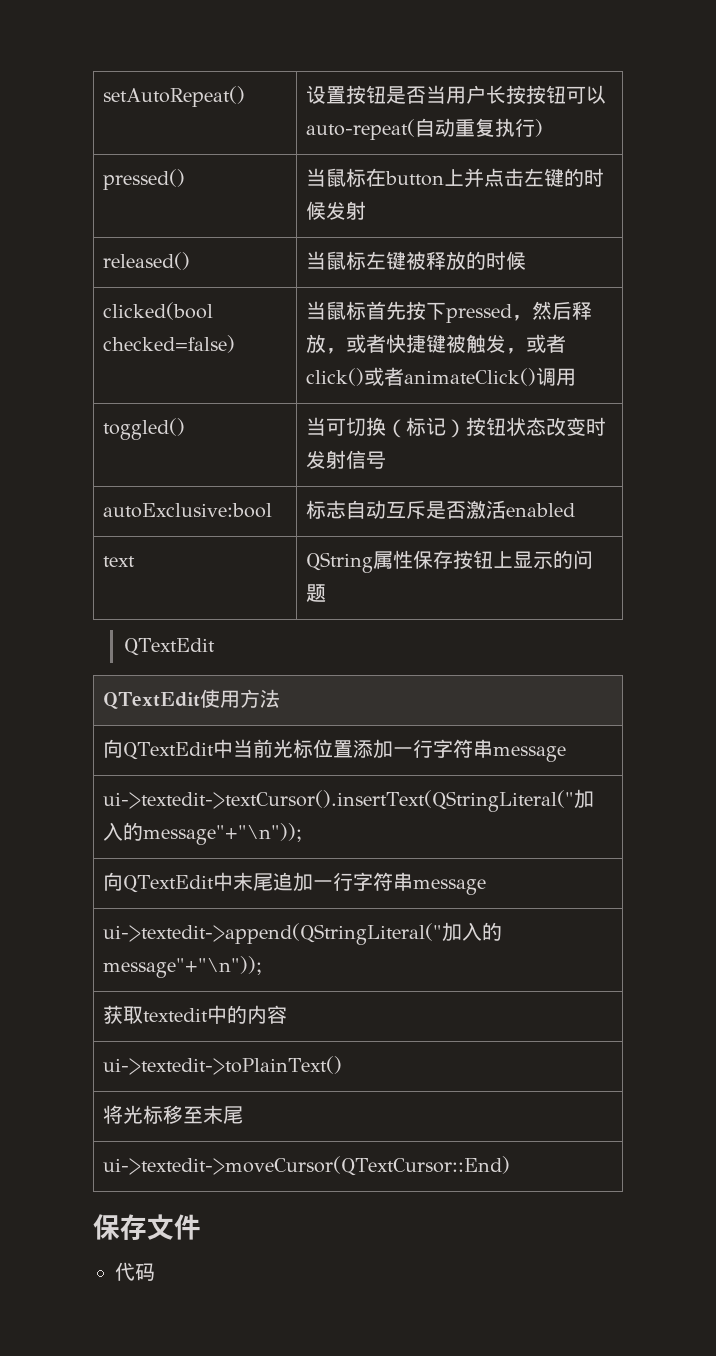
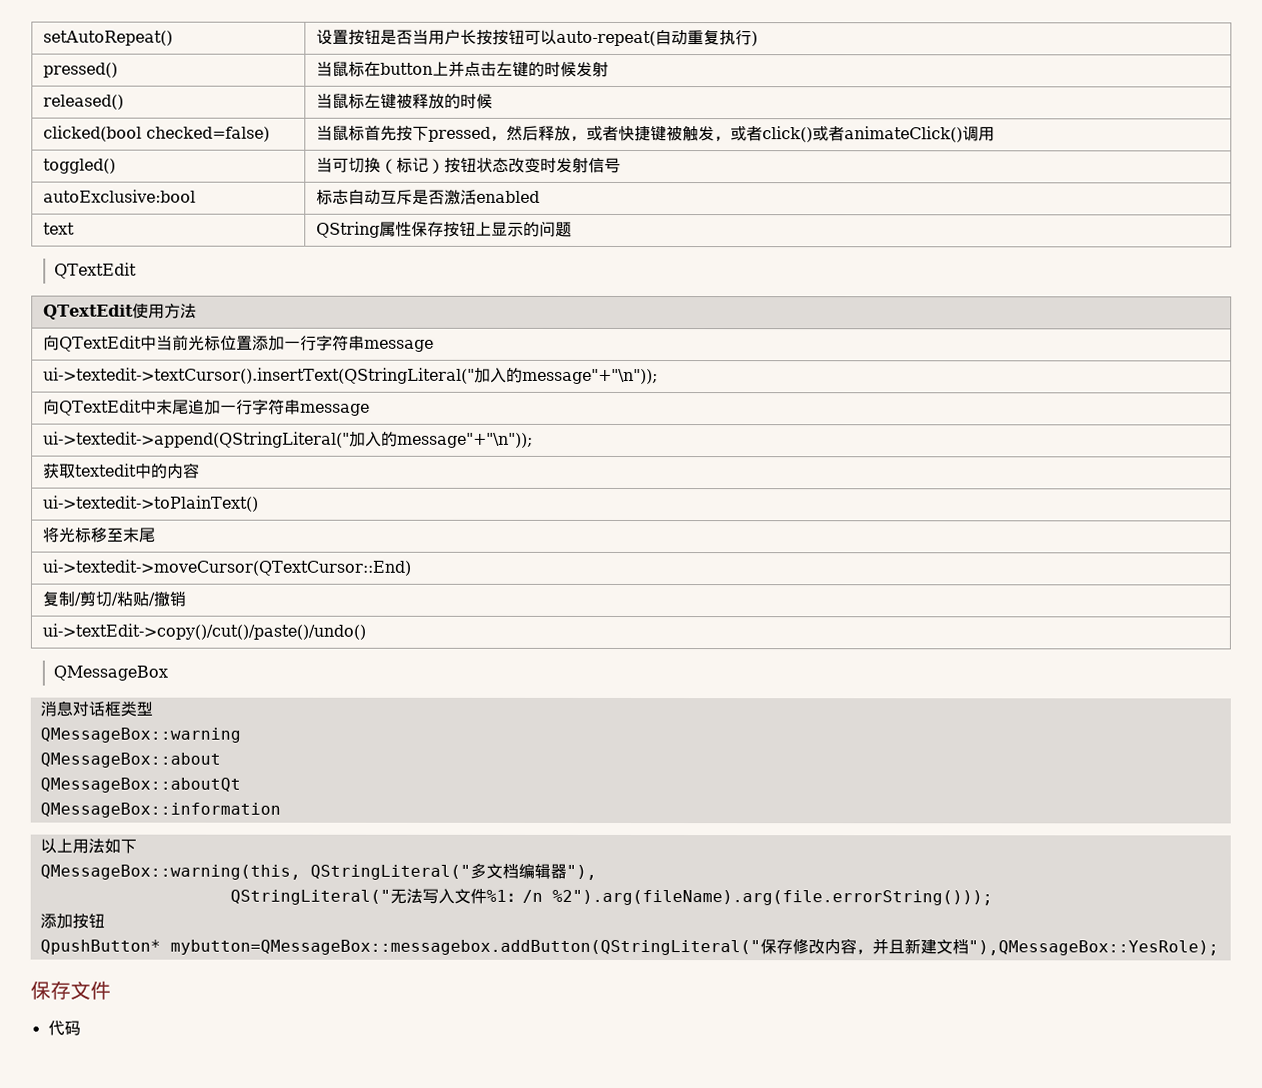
(511, 1166) none -> [42,591,187,607] [42,623,367,640] [53,665,169,681] [39,700,153,717] [39,727,241,743] [39,752,221,768] [39,777,241,793] [39,802,281,818] [39,838,137,854] [39,862,597,880] [229,888,993,906] [39,913,105,929] [39,938,1219,956] // 复制/剪切/粘贴/撤销 // ui->textEdit->copy()/cut()/paste()/undo() // QMessageBox // 消息对话框类型 // QMessageBox::warning // QMessageBox::about // QMessageBox::aboutQt // QMessageBox::information // 以上用法如下 // QMessageBox::warning(this, QStringLiteral("多文档编辑器"), // QStringLiteral("无法写入文件%1：/n %2").arg(fileName).arg(file.errorString())); // 添加按钮 // QpushButton* mybutton=QMessageBox::messagebox.addButton(QStringLiteral("保存修改内容，并且新建文档"),QMessageBox::YesRole);

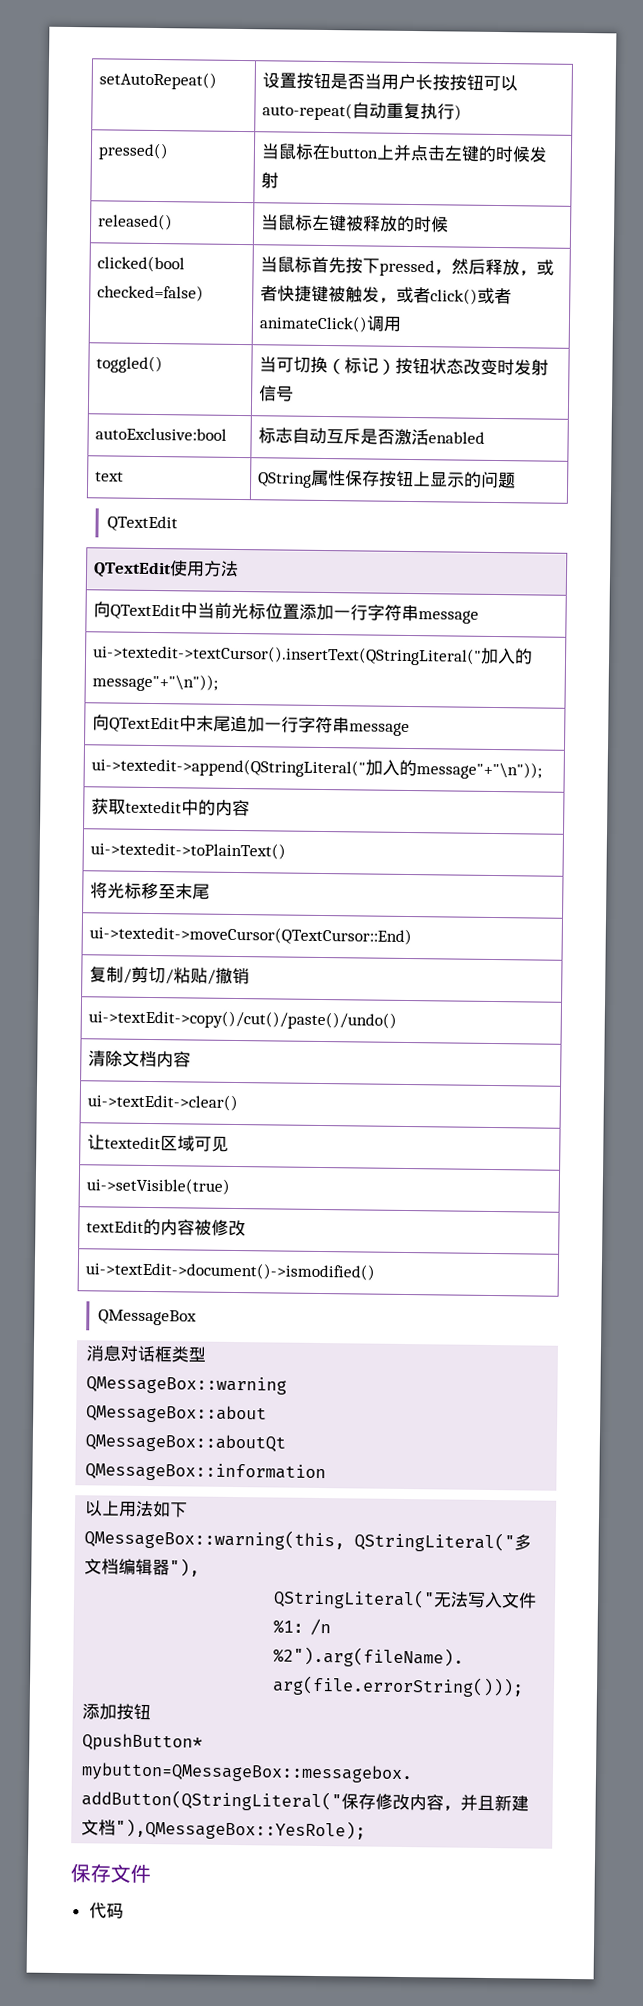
(367, 631) none -> [88,1050,192,1068] [87,1093,239,1112] [87,1134,230,1152] [86,1177,231,1195] [86,1218,247,1237] [85,1261,376,1281] // 清除文档内容 // ui->textEdit->clear() // 让textedit区域可见 // ui->setVisible(true) // textEdit的内容被修改 // ui->textEdit->document()->ismodified()

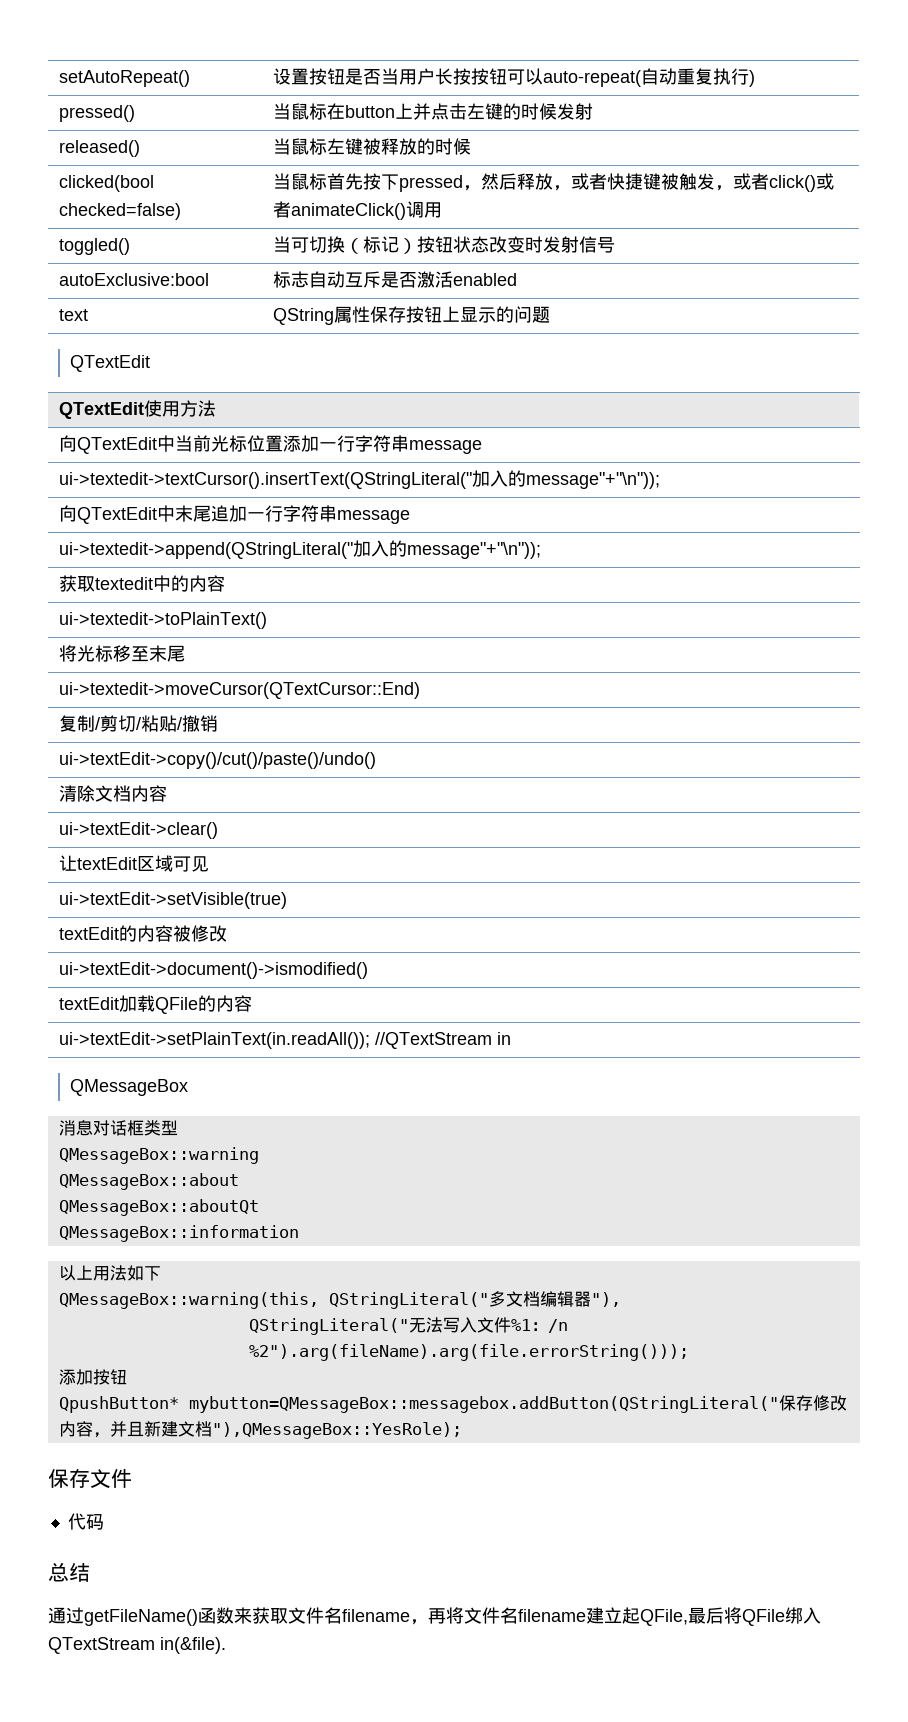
[104,1136,162,1150] textedit -> [76,857,137,870] textEdit
[86,1177,231,1195] ui->setVisible(true) -> [58,892,287,909] ui->textEdit->setVisible(true)
(376, 1271) none -> [58,995,252,1014] [58,1032,511,1049] // textEdit加载QFile的内容 // ui->textEdit->setPlainText(in.readAll()); //QTextStream in
(124, 1910) none -> [48,1562,90,1582] [48,1607,821,1626] [48,1637,226,1654] // 总结 // 通过getFileName()函数来获取文件名filename，再将文件名filename建立起QFile,最后将QFile绑入QTextStream in(&file).

